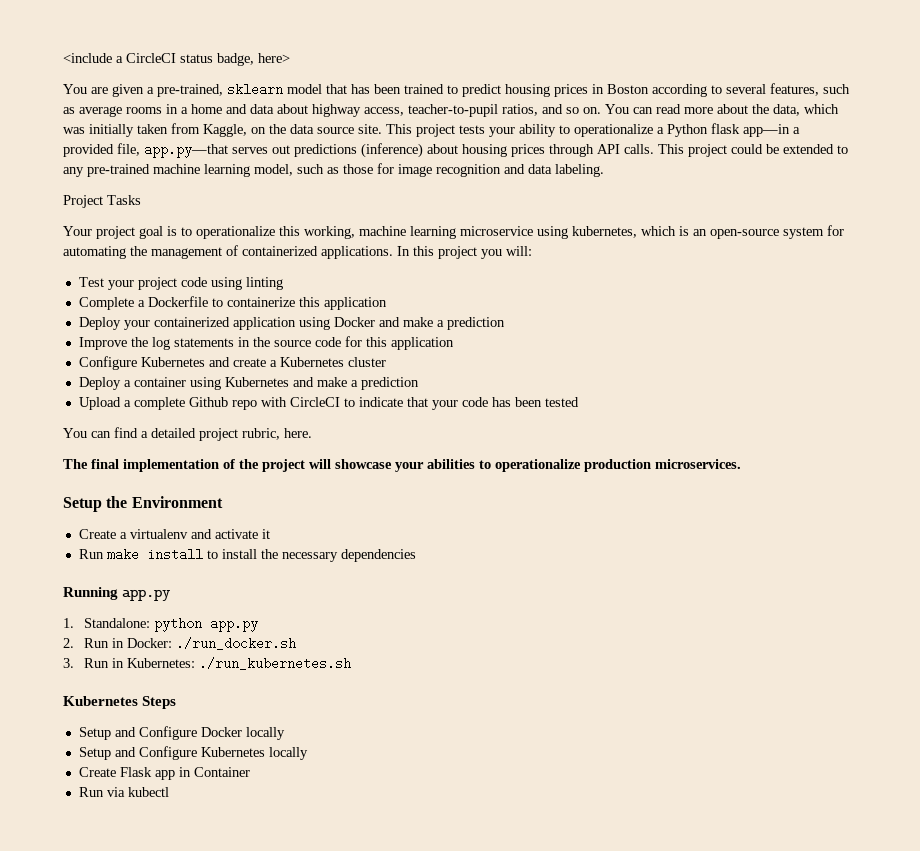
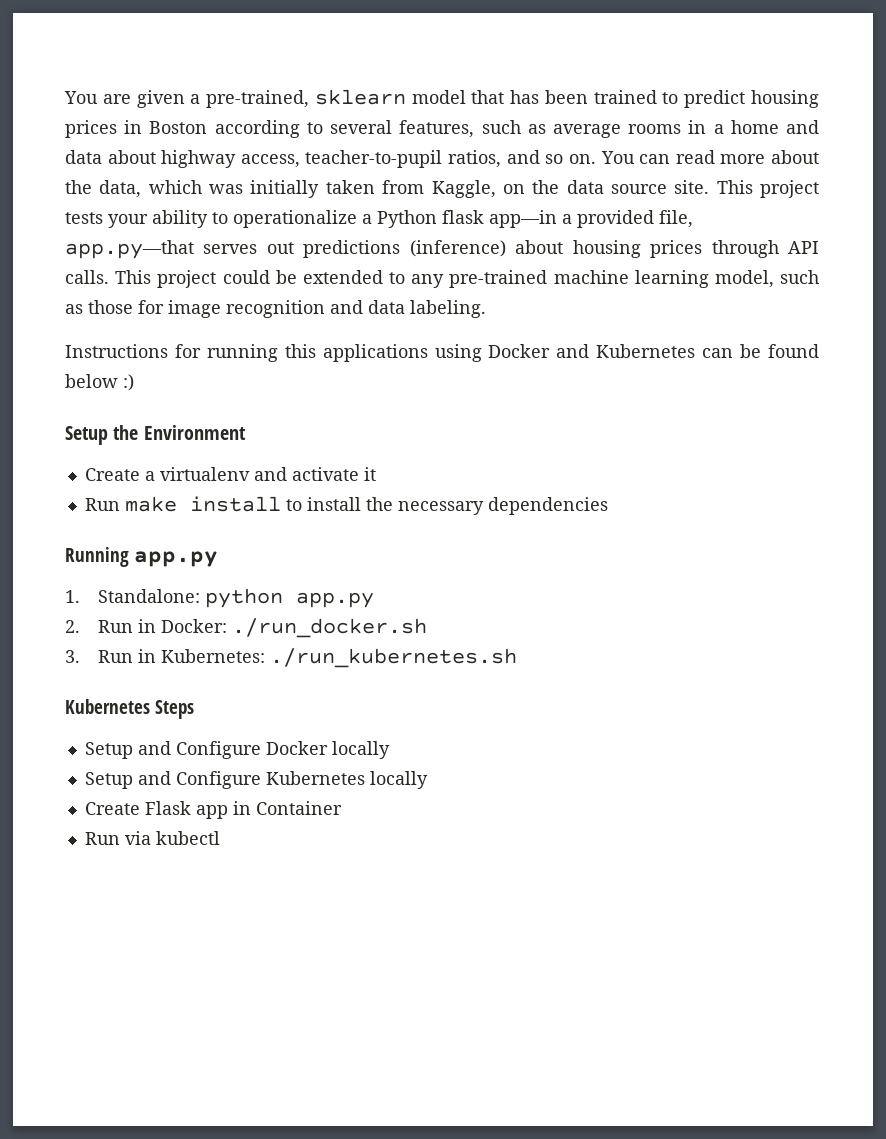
[63,53,290,66] <include a CircleCI status badge, here> // -> (64, 97) none
[63,195,141,208] [63,225,844,239] [63,245,532,259] [78,277,283,290] [78,296,387,310] [78,317,505,330] [78,336,454,350] [78,356,386,370] [78,377,419,390] [78,397,579,410] [63,427,312,441] [63,459,741,472] Project Tasks // Your project goal is to operationalize this working, machine learning microservice using kubernetes, which is an open-source system for automating the management of containerized applications. In this project you will: // Test your project code using linting // Complete a Dockerfile to containerize this application // Deploy your containerized application using Docker and make a prediction // Improve the log statements in the source code for this application // Configure Kubernetes and create a Kubernetes cluster // Deploy a container using Kubernetes and make a prediction // Upload a complete Github repo with CircleCI to indicate that your code has been tested // You can find a detailed project rubric, here. // The final implementation of the project will showcase your abilities to operationalize production microservices. -> [65,344,819,362] [65,374,134,391] Instructions for running this applications using Docker and Kubernetes can be found below :)

